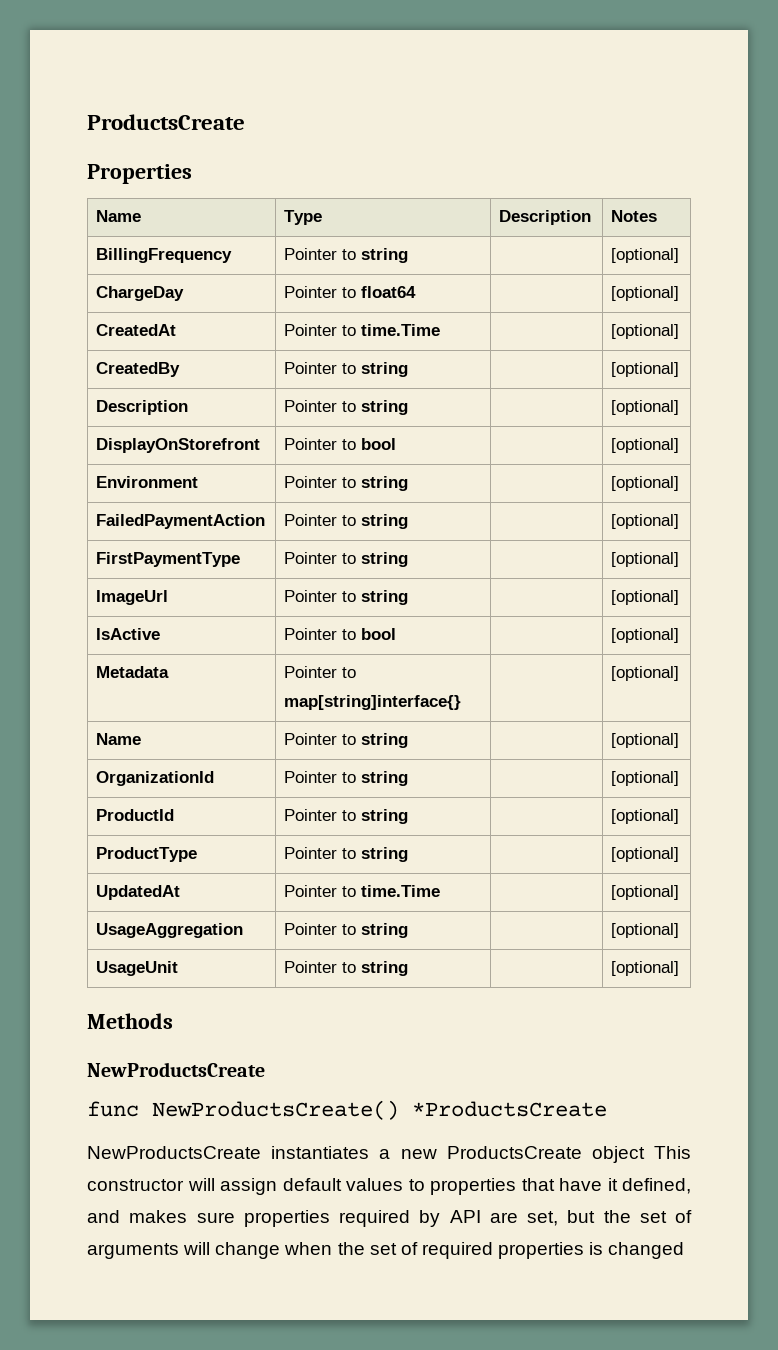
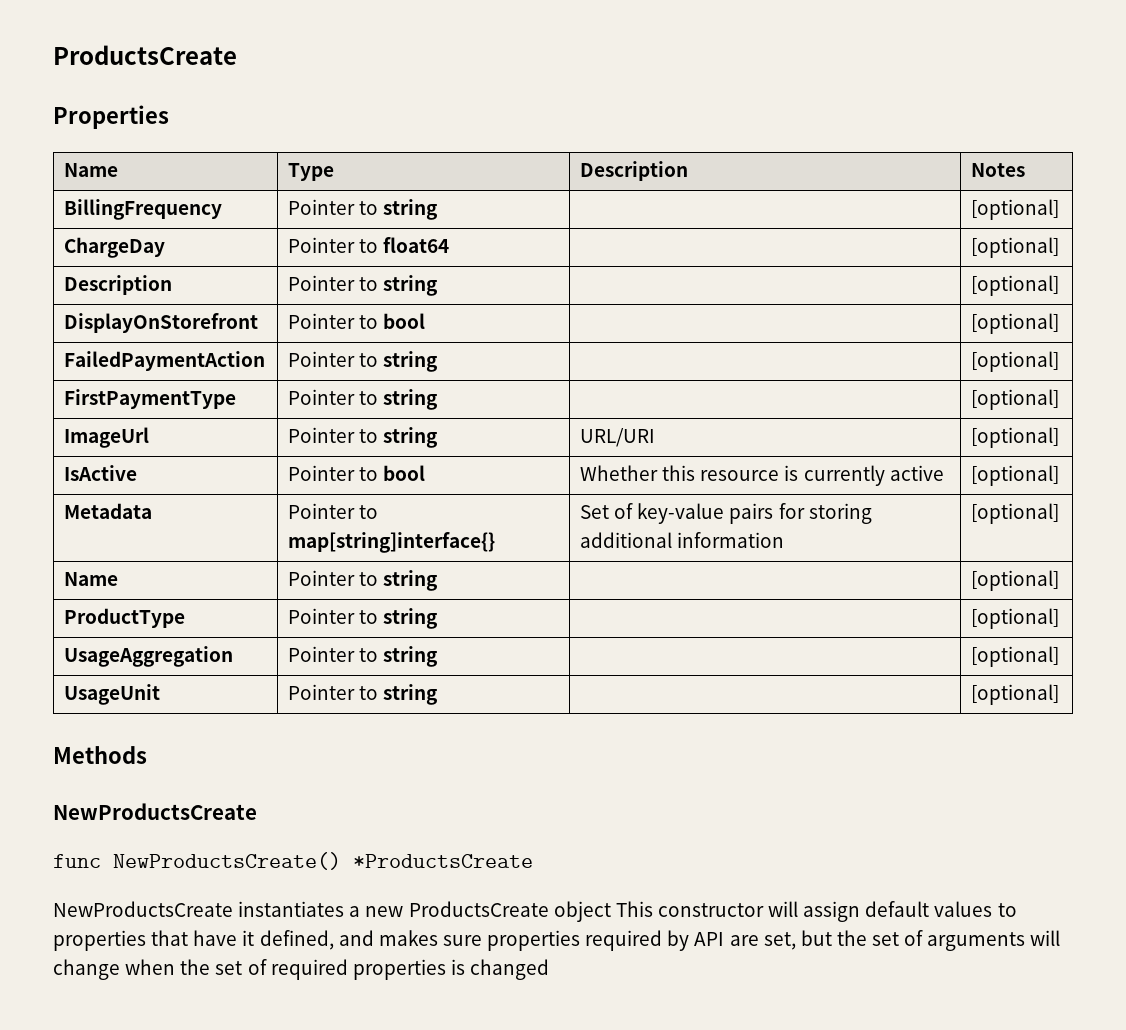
[96,324,177,336] [284,324,441,336] [611,324,680,339] [96,362,181,377] [284,362,409,377] [611,362,680,377] // CreatedAt | Pointer to time.Time | | [optional] // CreatedBy | Pointer to string | | [optional] -> (1060, 247) none
[96,476,199,488] [284,476,409,491] [611,476,680,491] // Environment | Pointer to string | | [optional] -> (1060, 323) none
(409, 597) none -> [580,428,656,447] URL/URI
(397, 634) none -> [580,465,944,486] Whether this resource is currently active
(462, 702) none -> [580,503,872,524] [580,532,785,548] Set of key-value pairs for storing additional information
[96,771,215,786] [284,771,409,786] [611,771,680,786] [96,809,175,821] [284,809,409,824] [611,809,680,824] // OrganizationId | Pointer to string | | [optional] // ProductId | Pointer to string | | [optional] -> (1060, 580) none
[96,885,181,900] [284,885,441,897] [611,885,680,900] // UpdatedAt | Pointer to time.Time | | [optional] -> (1060, 618) none

